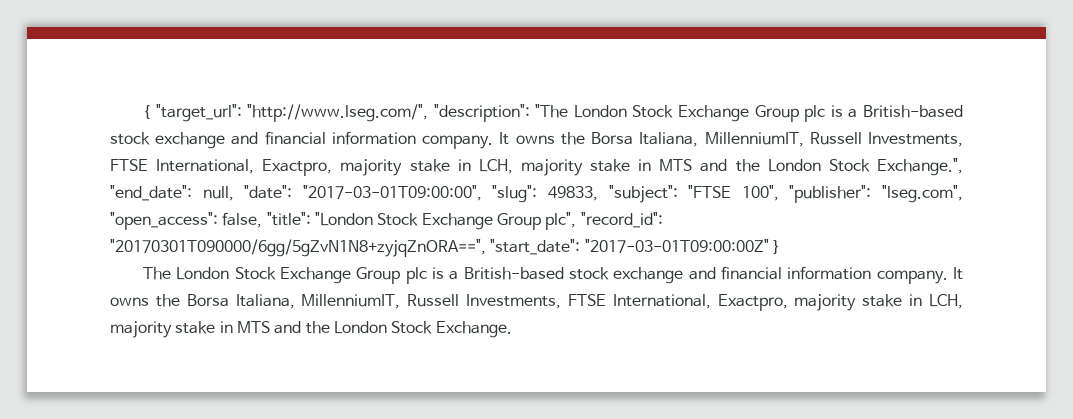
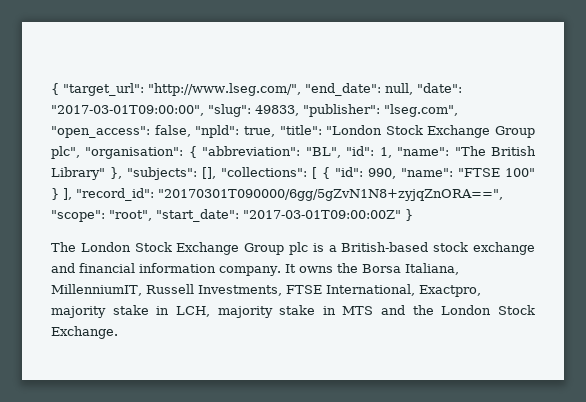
[433,104,963,122] [110,131,964,149] [110,158,963,176] "description": "The London Stock Exchange Group plc is a British-based stock exchange and financial information company. It owns the Borsa Italiana, MillenniumIT, Russell Investments, FTSE International, Exactpro, majority stake in LCH, majority stake in MTS and the London Stock Exchange.", -> (301, 89) none
[608,185,779,203] "subject": "FTSE 100", -> (299, 110) none
(263, 220) none -> [195,125,275,138] "npld": true,
[580,212,663,228] [110,239,486,257] "record_id": "20170301T090000/6gg/5gZvN1N8+zyjqZnORA==", -> [85,146,537,159] [51,167,535,180] [51,188,503,201] [51,210,152,222] "organisation": { "abbreviation": "BL", "id": 1, "name": "The British Library" }, "subjects": [], "collections": [ { "id": 990, "name": "FTSE 100" } ], "record_id": "20170301T090000/6gg/5gZvN1N8+zyjqZnORA==", "scope": "root",

